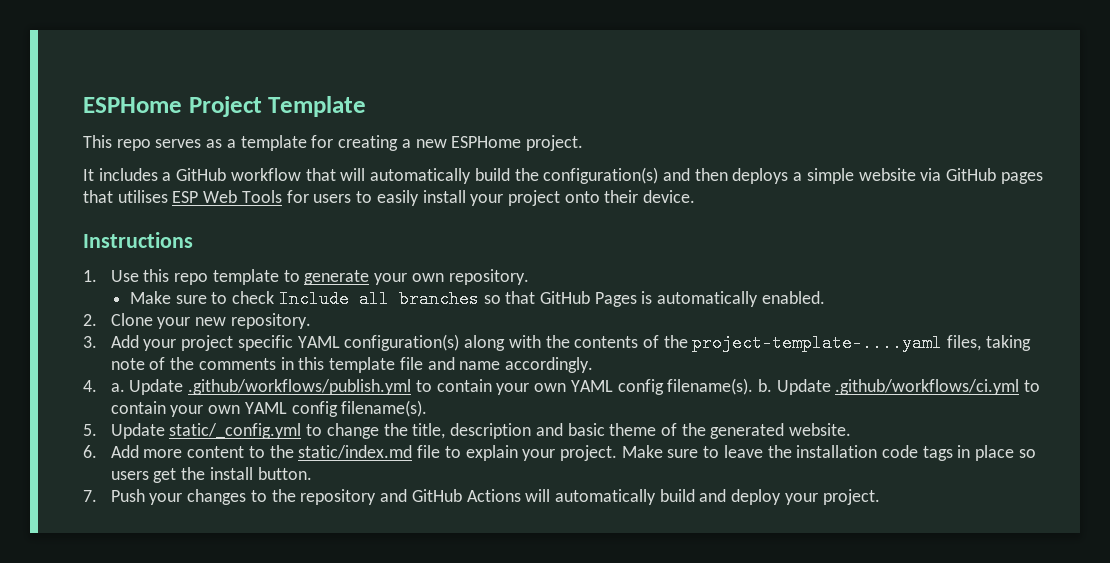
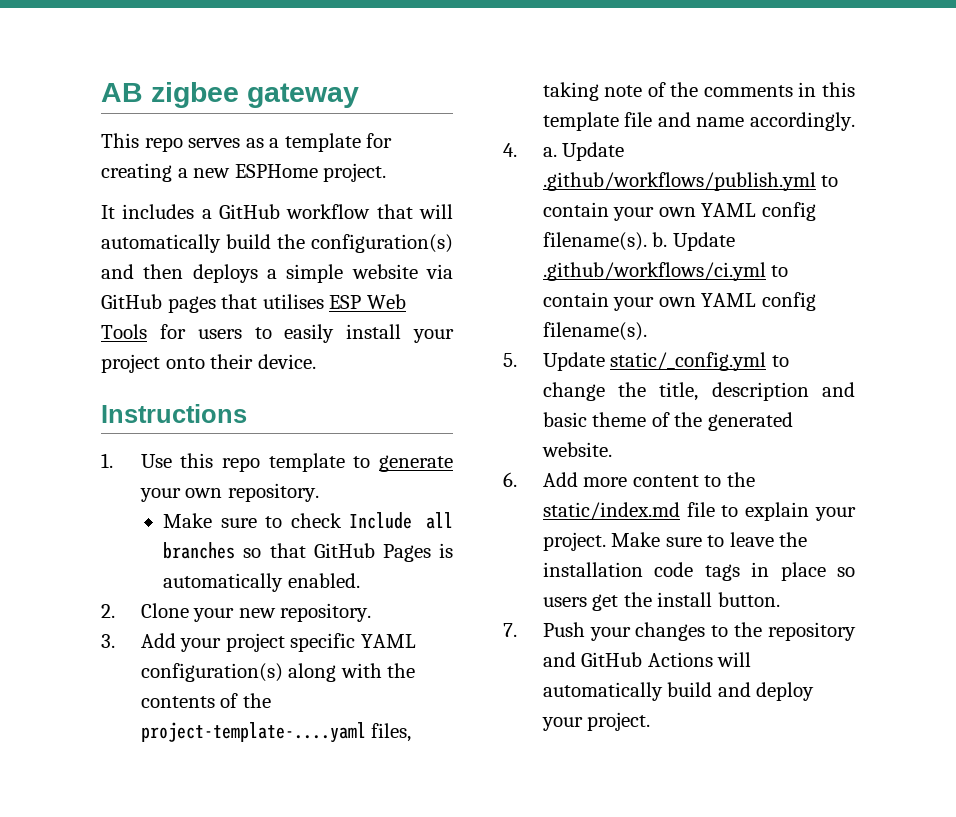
[83,96,367,117] ESPHome Project Template -> [101,82,359,108] AB zigbee gateway

